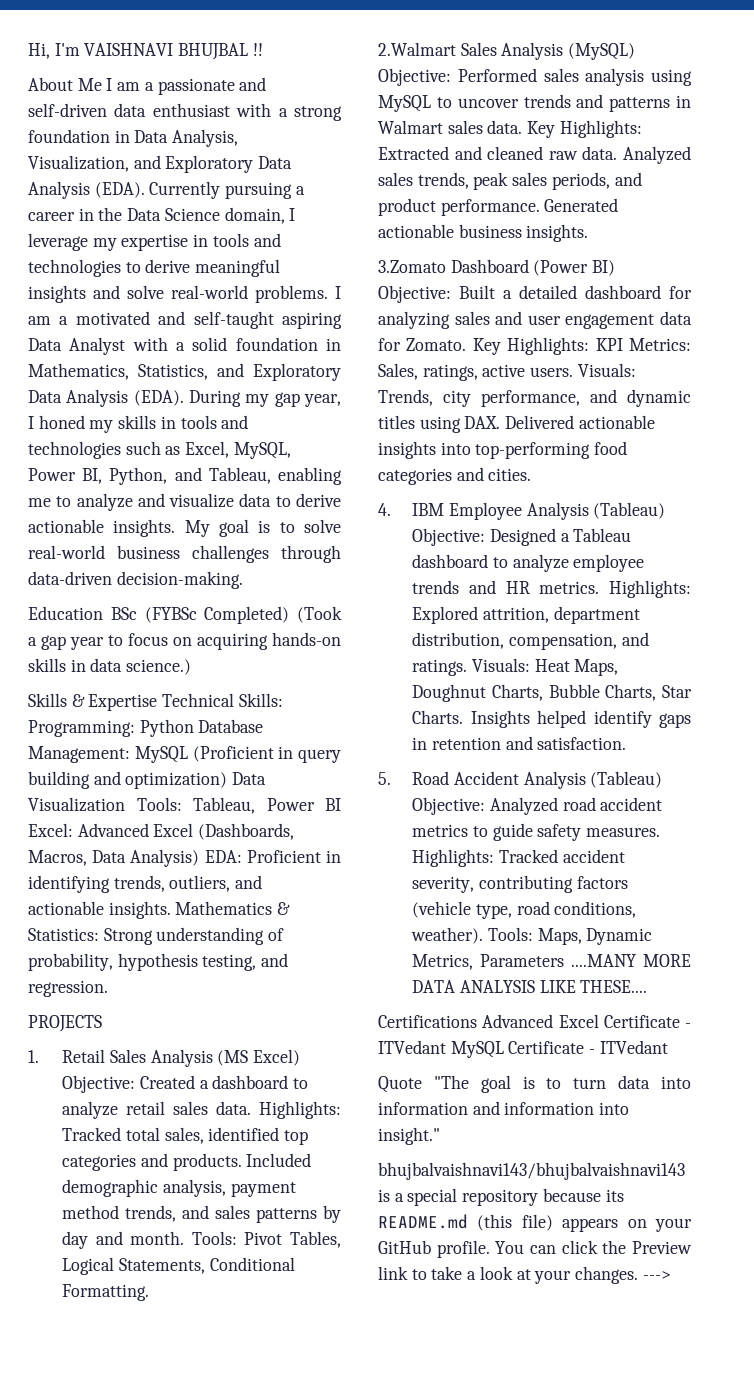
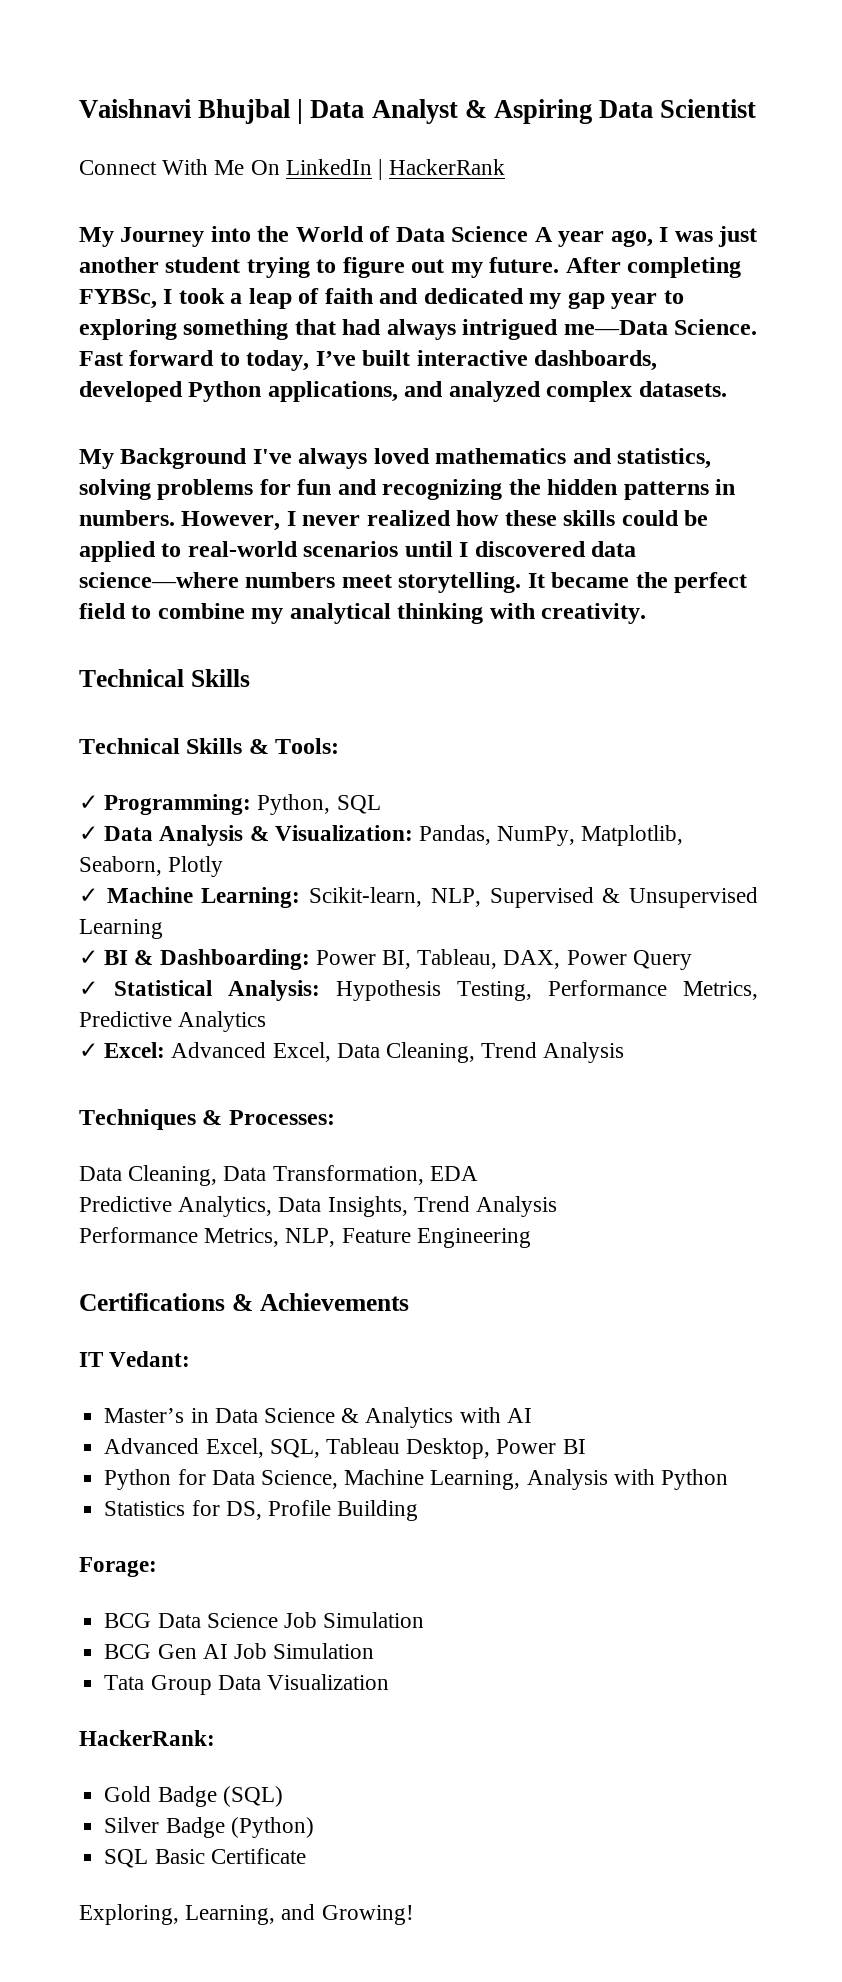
[28,43,263,60] [28,77,267,95] [28,103,342,121] [28,129,239,147] [28,155,293,173] [28,181,305,199] [28,207,296,224] [28,233,281,251] [28,259,281,277] [28,285,341,303] [28,311,342,329] [28,337,341,355] [28,363,341,381] [28,389,341,407] [28,415,249,433] [28,441,291,459] [28,467,342,485] [28,493,341,511] [28,519,341,537] [28,545,342,563] [28,571,243,589] [28,606,342,624] [28,632,341,650] [28,658,192,675] [28,693,283,711] [28,719,264,737] [28,746,341,763] [28,771,267,789] [28,797,341,814] [28,823,295,840] [28,849,341,867] [28,875,263,893] [28,901,291,919] [28,927,285,945] [28,953,289,971] [28,980,108,997] [28,1015,102,1032] [28,1049,300,1067] [62,1075,308,1093] [62,1101,342,1119] [62,1127,308,1145] [62,1153,312,1171] [62,1179,296,1197] [62,1205,342,1223] [62,1231,341,1249] [62,1257,295,1275] [62,1284,150,1301] [378,42,636,60] [378,68,692,86] [378,94,691,112] [378,120,642,138] [378,146,691,164] [378,172,642,190] [378,198,619,216] [378,224,589,242] [378,259,616,276] [378,285,692,303] [378,311,692,329] [378,337,691,355] [378,363,636,381] [378,389,691,407] [378,415,655,433] [378,441,628,459] [378,467,532,485] [378,502,666,520] [412,528,632,546] [412,554,645,572] [412,580,692,598] [412,606,640,624] [412,632,649,650] [412,658,619,676] [412,684,692,702] [412,710,691,728] [412,736,627,750] [378,771,663,789] [412,797,663,815] [412,823,660,841] [412,849,625,867] [412,875,628,893] [412,901,637,919] [411,927,653,945] [412,954,691,970] [412,980,648,993] [378,1014,691,1028] [378,1040,668,1058] [378,1075,691,1093] [378,1101,630,1115] [378,1127,440,1145] [378,1162,685,1180] [378,1188,624,1206] [378,1214,692,1232] [378,1240,692,1258] [378,1266,671,1284] Hi, I'm VAISHNAVI BHUJBAL !! // About Me I am a passionate and self-driven data enthusiast with a strong foundation in Data Analysis, Visualization, and Exploratory Data Analysis (EDA). Currently pursuing a career in the Data Science domain, I leverage my expertise in tools and technologies to derive meaningful insights and solve real-world problems. I am a motivated and self-taught aspiring Data Analyst with a solid foundation in Mathematics, Statistics, and Exploratory Data Analysis (EDA). During my gap year, I honed my skills in tools and technologies such as Excel, MySQL, Power BI, Python, and Tableau, enabling me to analyze and visualize data to derive actionable insights. My goal is to solve real-world business challenges through data-driven decision-making. // Education BSc (FYBSc Completed) (Took a gap year to focus on acquiring hands-on skills in data science.) // Skills & Expertise Technical Skills: Programming: Python Database Management: MySQL (Proficient in query building and optimization) Data Visualization Tools: Tableau, Power BI Excel: Advanced Excel (Dashboards, Macros, Data Analysis) EDA: Proficient in identifying trends, outliers, and actionable insights. Mathematics & Statistics: Strong understanding of probability, hypothesis testing, and regression. // PROJECTS // 1. Retail Sales Analysis (MS Excel) Objective: Created a dashboard to analyze retail sales data. Highlights: Tracked total sales, identified top categories and products. Included demographic analysis, payment method trends, and sales patterns by day and month. Tools: Pivot Tables, Logical Statements, Conditional Formatting. // 2.Walmart Sales Analysis (MySQL) Objective: Performed sales analysis using MySQL to uncover trends and patterns in Walmart sales data. Key Highlights: Extracted and cleaned raw data. Analyzed sales trends, peak sales periods, and product performance. Generated actionable business insights. // 3.Zomato Dashboard (Power BI) Objective: Built a detailed dashboard for analyzing sales and user engagement data for Zomato. Key Highlights: KPI Metrics: Sales, ratings, active users. Visuals: Trends, city performance, and dynamic titles using DAX. Delivered actionable insights into top-performing food categories and cities. // 4. IBM Employee Analysis (Tableau) Objective: Designed a Tableau dashboard to analyze employee trends and HR metrics. Highlights: Explored attrition, department distribution, compensation, and ratings. Visuals: Heat Maps, Doughnut Charts, Bubble Charts, Star Charts. Insights helped identify gaps in retention and satisfaction. // 5. Road Accident Analysis (Tableau) Objective: Analyzed road accident metrics to guide safety measures. Highlights: Tracked accident severity, contributing factors (vehicle type, road conditions, weather). Tools: Maps, Dynamic Metrics, Parameters ....MANY MORE DATA ANALYSIS LIKE THESE.... // Certifications Advanced Excel Certificate - ITVedant MySQL Certificate - ITVedant // Quote "The goal is to turn data into information and information into insight." // bhujbalvaishnavi143/bhujbalvaishnavi143 is a special repository because its README.md (this file) appears on your GitHub profile. You can click the Preview link to take a look at your changes. ---> -> [79,99,757,124] [79,159,506,180] [79,226,758,247] [79,257,742,278] [79,288,684,309] [79,319,758,340] [79,350,658,371] [79,381,727,402] [79,448,712,469] [79,479,736,500] [79,510,709,531] [79,541,637,562] [79,572,748,593] [79,603,647,624] [79,669,250,687] [79,738,340,754] [79,794,381,815] [79,825,684,846] [79,856,224,877] [79,887,758,908] [79,919,163,939] [79,949,692,970] [79,980,758,1001] [79,1011,267,1032] [79,1042,625,1063] [79,1109,335,1130] [79,1165,478,1186] [79,1196,558,1217] [79,1227,531,1248] [79,1293,409,1311] [79,1351,191,1367] [104,1407,532,1428] [104,1438,586,1459] [104,1469,728,1490] [104,1500,419,1521] [79,1557,157,1577] [104,1612,425,1628] [104,1643,375,1659] [104,1674,389,1695] [79,1730,215,1746] [104,1786,283,1807] [104,1817,314,1838] [104,1848,306,1868] [79,1904,414,1925] Vaishnavi Bhujbal | Data Analyst & Aspiring Data Scientist // Connect With Me On LinkedIn | HackerRank // My Journey into the World of Data Science A year ago, I was just another student trying to figure out my future. After completing FYBSc, I took a leap of faith and dedicated my gap year to exploring something that had always intrigued me—Data Science. Fast forward to today, I’ve built interactive dashboards, developed Python applications, and analyzed complex datasets. // My Background I've always loved mathematics and statistics, solving problems for fun and recognizing the hidden patterns in numbers. However, I never realized how these skills could be applied to real-world scenarios until I discovered data science—where numbers meet storytelling. It became the perfect field to combine my analytical thinking with creativity. // Technical Skills // Technical Skills & Tools: // ✓ Programming: Python, SQL // ✓ Data Analysis & Visualization: Pandas, NumPy, Matplotlib, Seaborn, Plotly // ✓ Machine Learning: Scikit-learn, NLP, Supervised & Unsupervised Learning // ✓ BI & Dashboarding: Power BI, Tableau, DAX, Power Query // ✓ Statistical Analysis: Hypothesis Testing, Performance Metrics, Predictive Analytics // ✓ Excel: Advanced Excel, Data Cleaning, Trend Analysis // Techniques & Processes: // Data Cleaning, Data Transformation, EDA // Predictive Analytics, Data Insights, Trend Analysis // Performance Metrics, NLP, Feature Engineering // Certifications & Achievements // IT Vedant: // Master’s in Data Science & Analytics with AI // Advanced Excel, SQL, Tableau Desktop, Power BI // Python for Data Science, Machine Learning, Analysis with Python // Statistics for DS, Profile Building // Forage: // BCG Data Science Job Simulation // BCG Gen AI Job Simulation // Tata Group Data Visualization // HackerRank: // Gold Badge (SQL) // Silver Badge (Python) // SQL Basic Certificate // Exploring, Learning, and Growing!

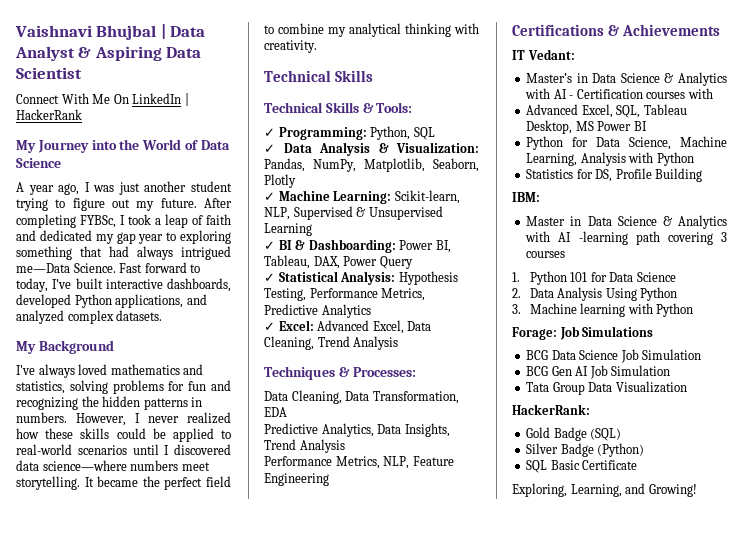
(529, 234) none -> (61, 163) //
(248, 458) none -> (114, 347) //
(532, 1415) none -> [569,88,713,99] - Certification courses with
(491, 1448) none -> [575,121,594,131] MS
(419, 1510) none -> [512,192,540,202] [526,215,727,229] [525,231,727,245] [526,251,566,258] [512,271,676,285] [512,287,678,301] [512,303,694,317] // IBM: // Master in Data Science & Analytics with AI -learning path covering 3 courses // 1. Python 101 for Data Science // 2. Data Analysis Using Python // 3. Machine learning with Python
(157, 1567) none -> [559,326,654,340] Job Simulations

